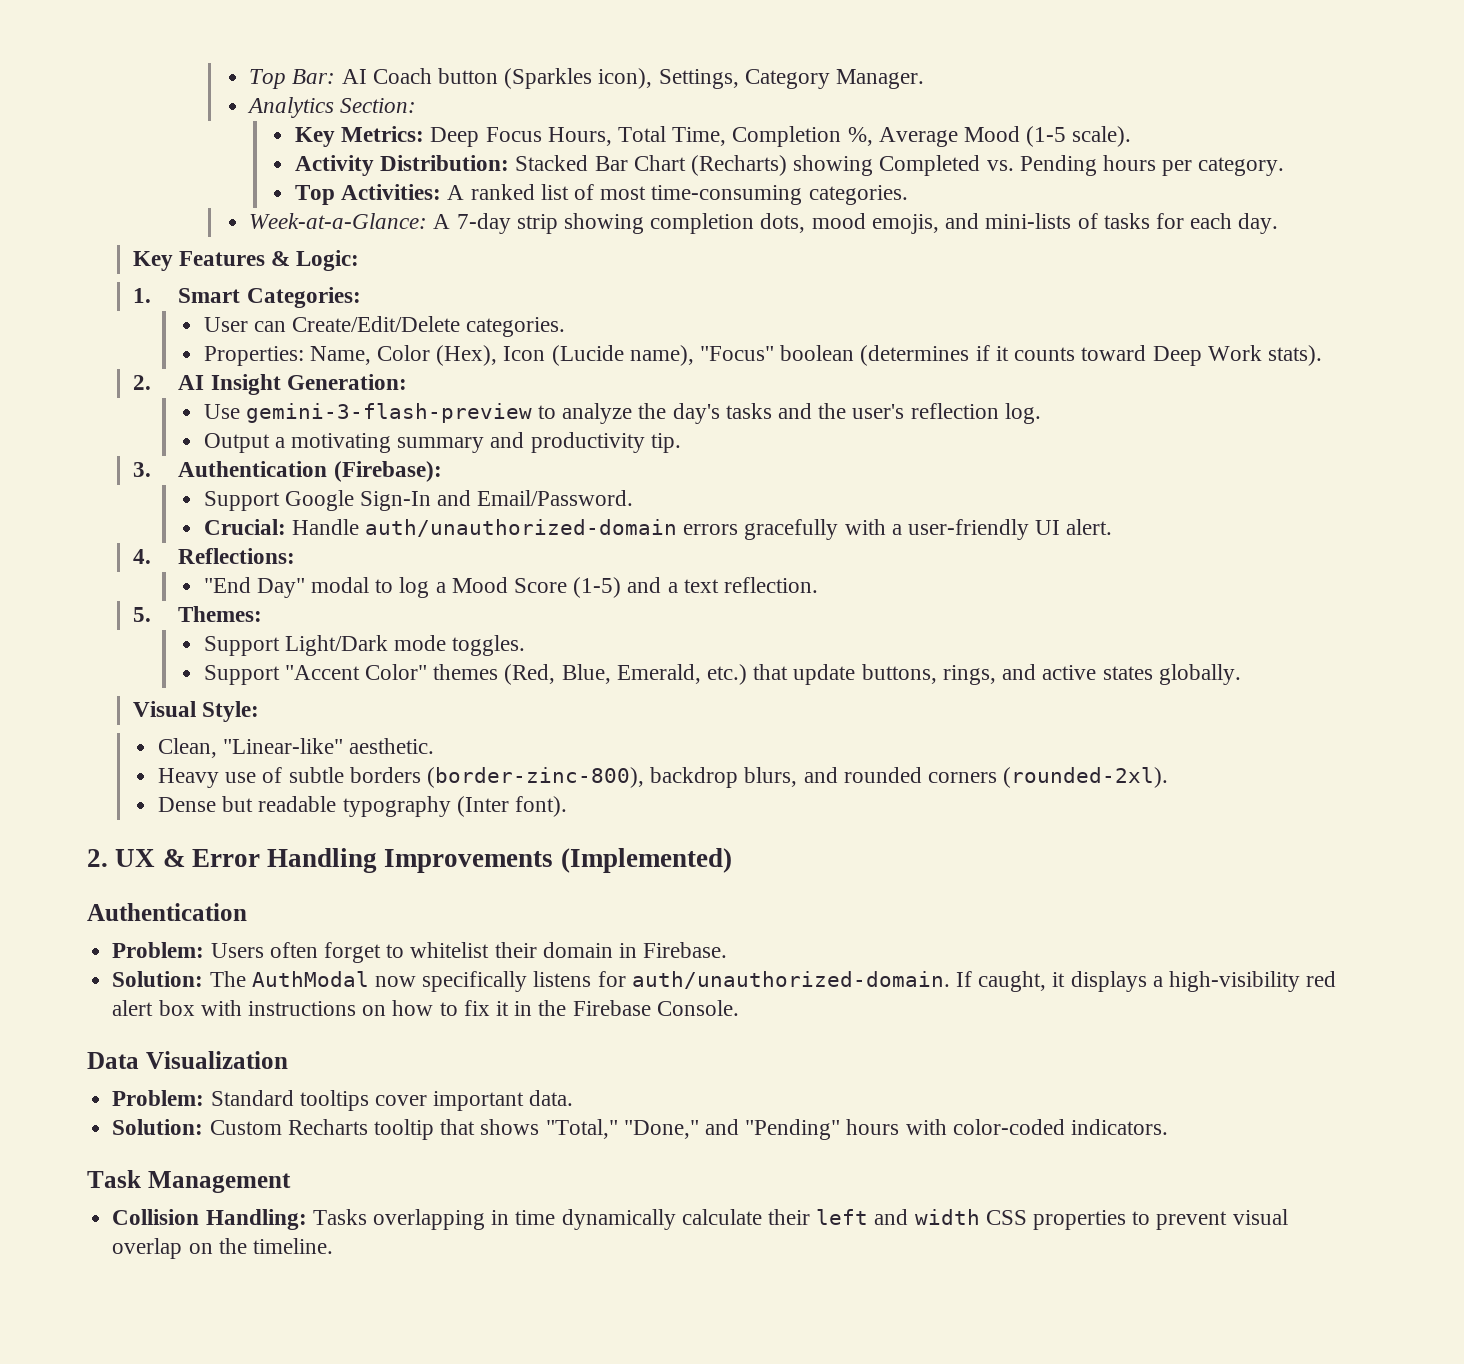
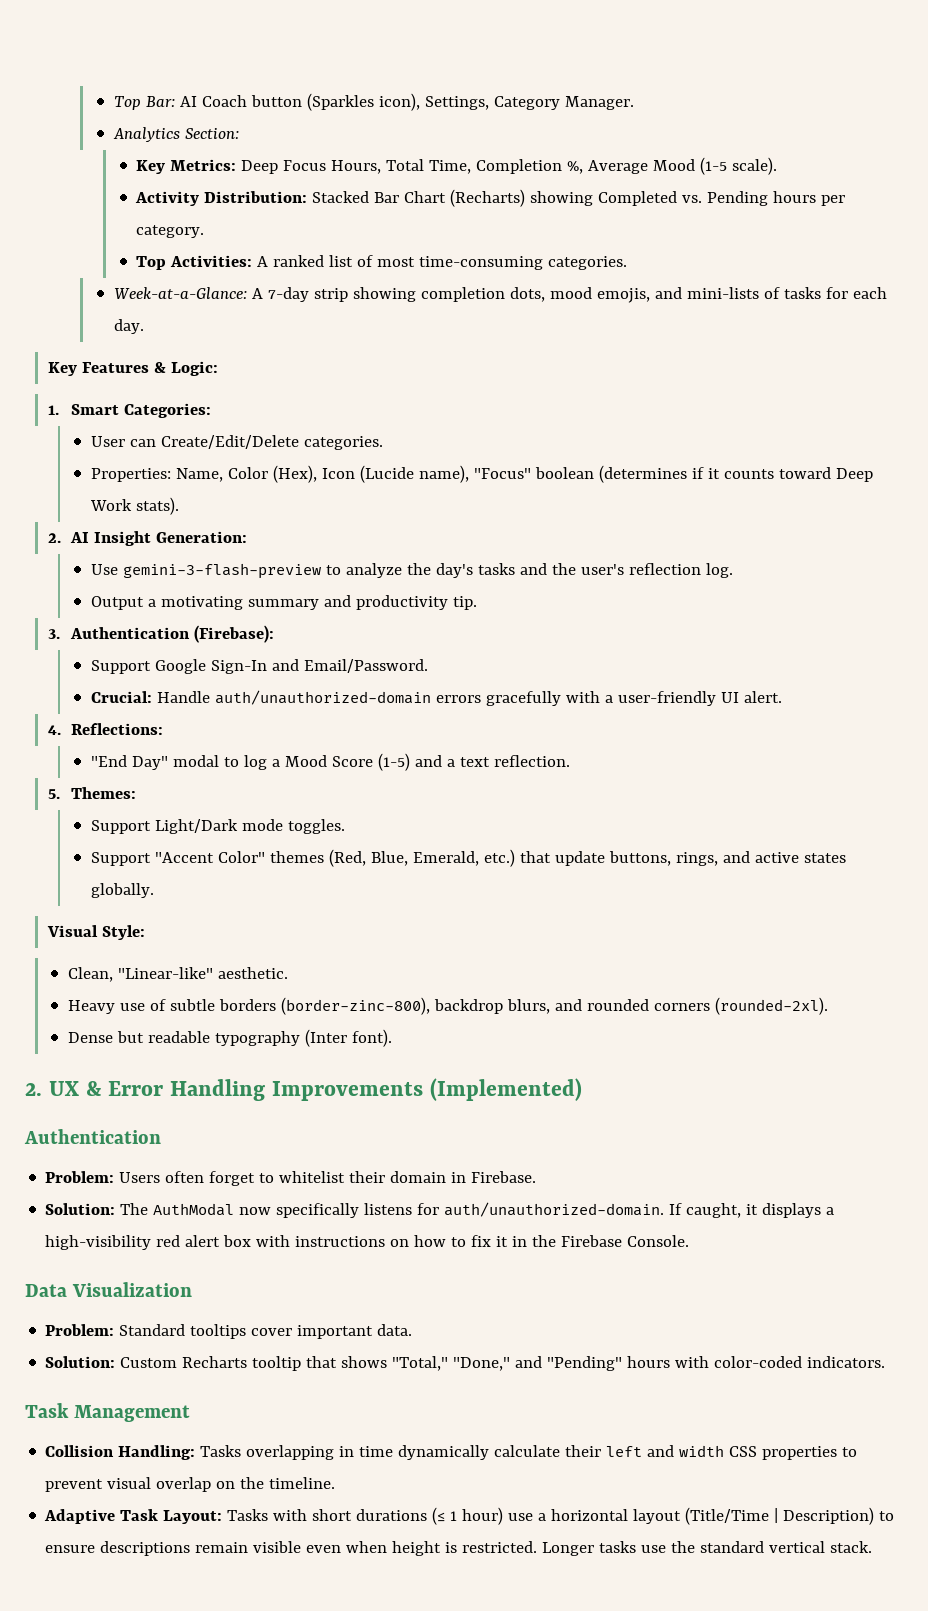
(333, 1246) none -> [44,1507,895,1525] [45,1541,873,1556] // Adaptive Task Layout: Tasks with short durations (≤ 1 hour) use a horizontal layout (Title/Time | Description) to ensure descriptions remain visible even when height is restricted. Longer tasks use the standard vertical stack.

